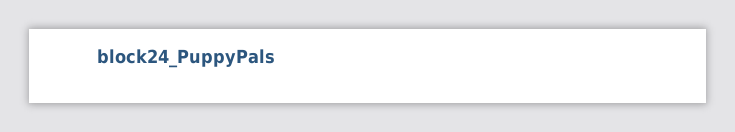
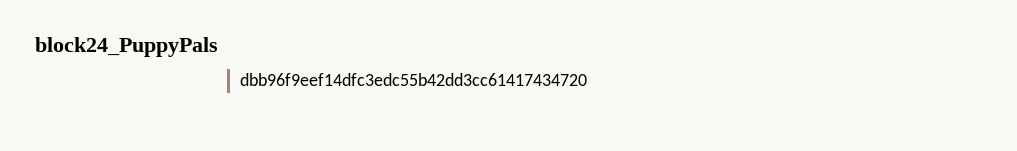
(275, 58) none -> [239,73,587,86] // dbb96f9eef14dfc3edc55b42dd3cc61417434720

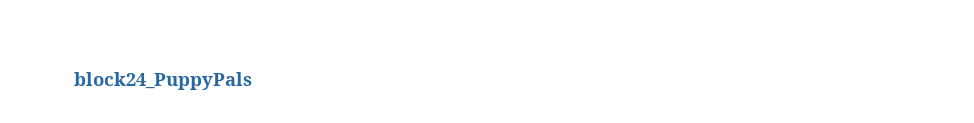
[239,73,587,86] // dbb96f9eef14dfc3edc55b42dd3cc61417434720 -> (252, 81) none

